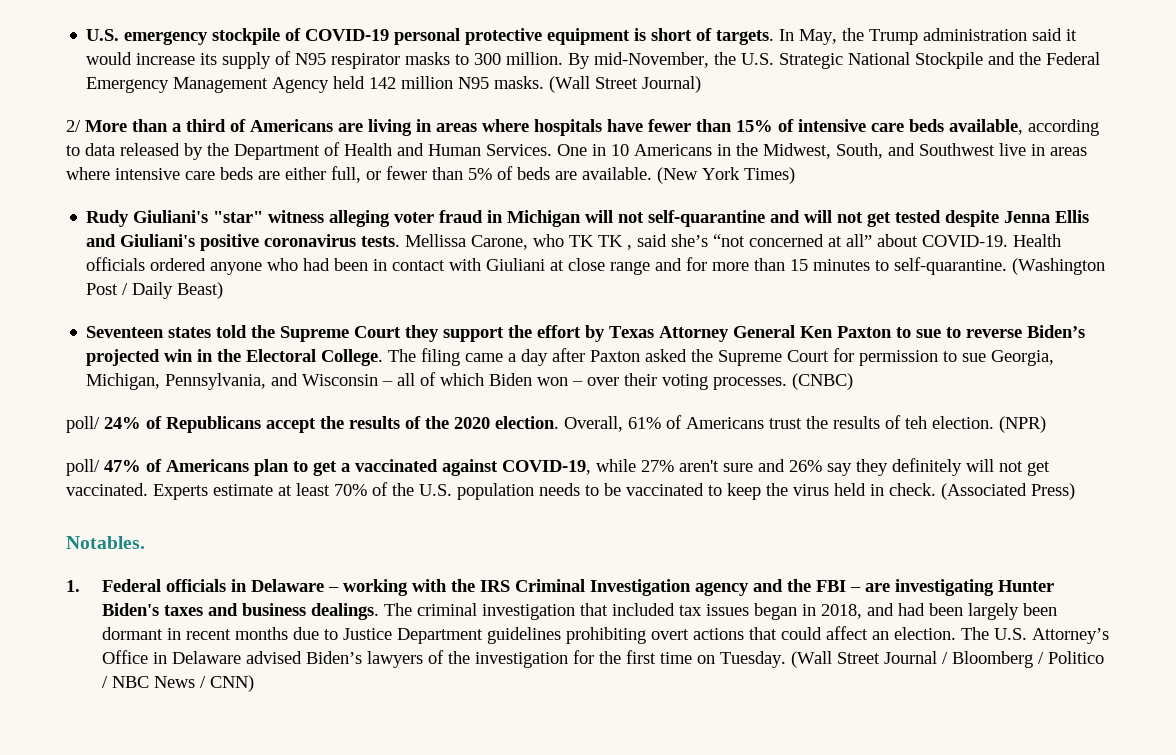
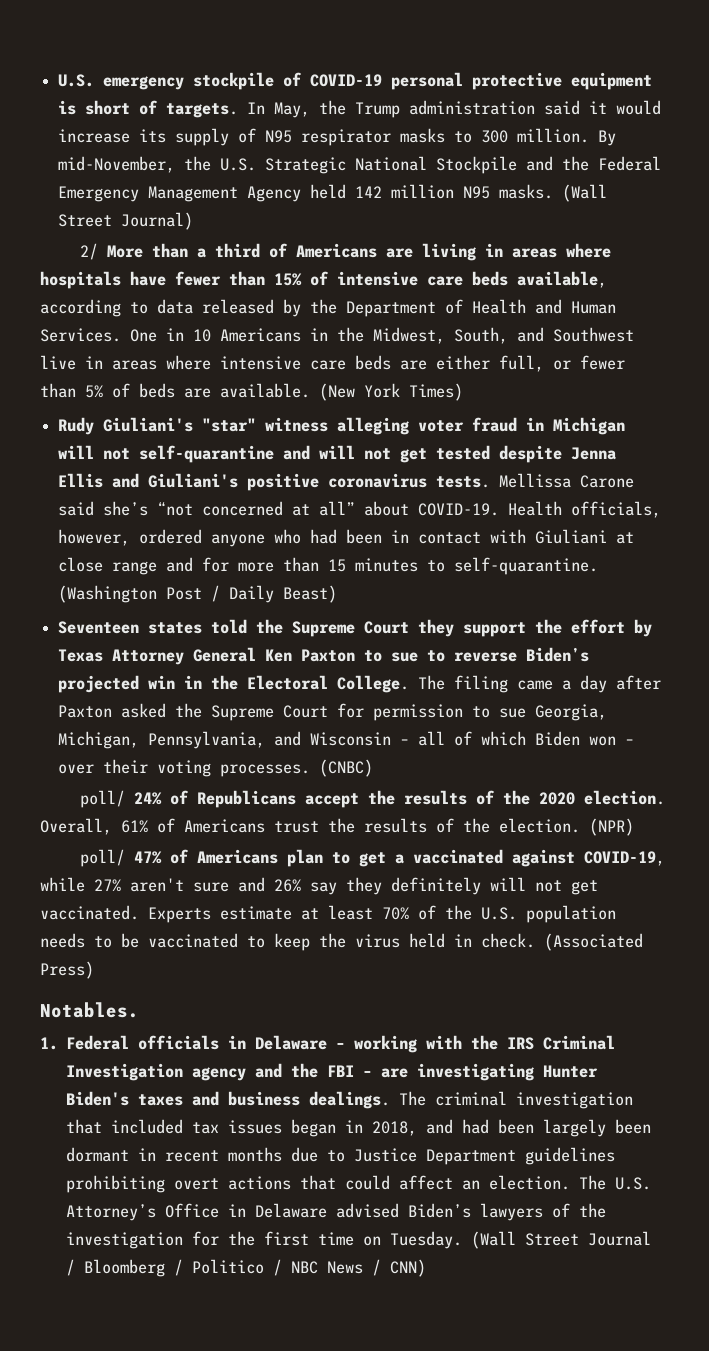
[471,234,633,250] Carone, who TK TK , -> [580,475,635,488] Carone
[86,257,146,271] officials -> [571,501,662,518] [58,529,131,546] officials, however,
[905,416,927,429] teh -> [463,818,490,833] the

